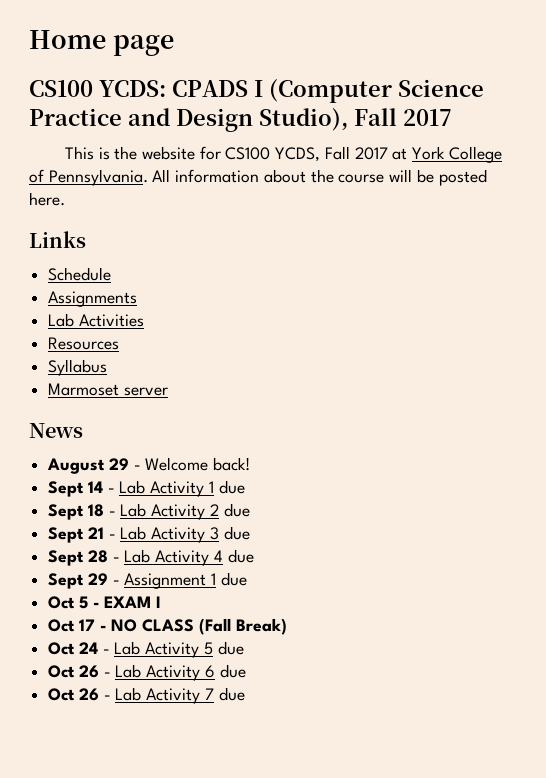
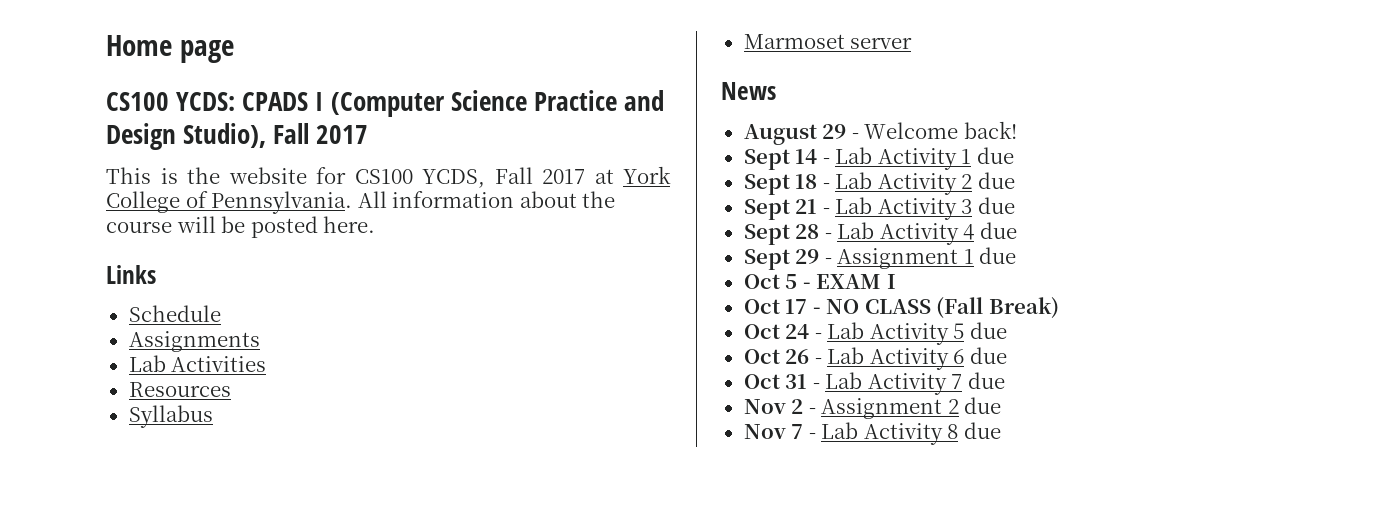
[78,688,99,701] 26 -> [785,374,808,389] 31
(245, 694) none -> [743,397,1002,419] [743,422,1001,445] // Nov 2 - Assignment 2 due // Nov 7 - Lab Activity 8 due

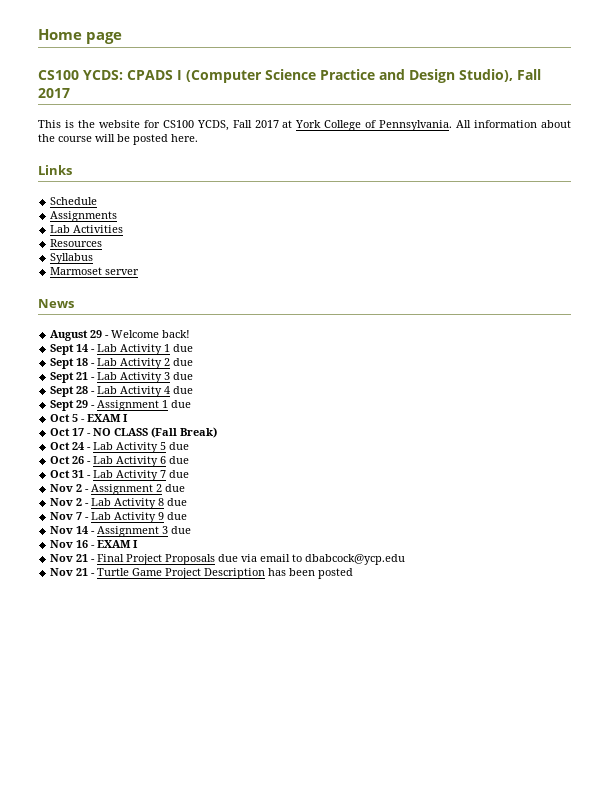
[791,424,804,439] 7 -> [76,498,83,506] 2
(1001, 430) none -> [50,512,188,523] [50,526,192,537] [50,540,139,548] [50,554,406,565] [50,568,354,579] // Nov 7 - Lab Activity 9 due // Nov 14 - Assignment 3 due // Nov 16 - EXAM I // Nov 21 - Final Project Proposals due via email to dbabcock@ycp.edu // Nov 21 - Turtle Game Project Description has been posted

